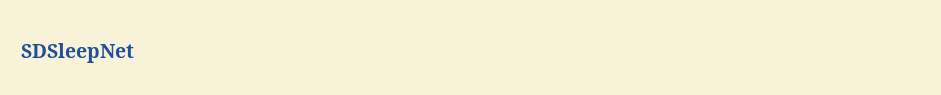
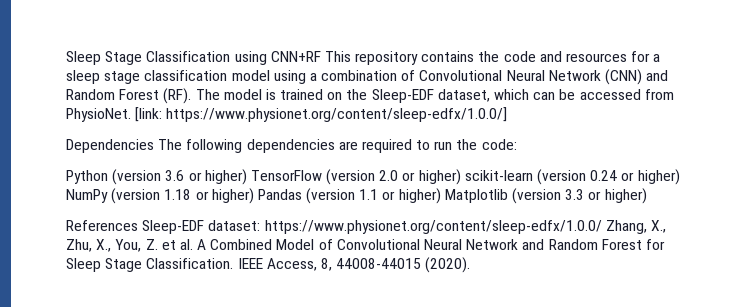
[21,43,134,63] SDSleepNet -> [66,51,661,65] [66,69,669,85] [66,88,674,104] [66,107,508,122] [66,139,517,153] [66,169,680,185] [66,188,647,204] [66,220,666,234] [66,239,665,252] [66,257,471,273] Sleep Stage Classification using CNN+RF This repository contains the code and resources for a sleep stage classification model using a combination of Convolutional Neural Network (CNN) and Random Forest (RF). The model is trained on the Sleep-EDF dataset, which can be accessed from PhysioNet. [link: https://www.physionet.org/content/sleep-edfx/1.0.0/] // Dependencies The following dependencies are required to run the code: // Python (version 3.6 or higher) TensorFlow (version 2.0 or higher) scikit-learn (version 0.24 or higher) NumPy (version 1.18 or higher) Pandas (version 1.1 or higher) Matplotlib (version 3.3 or higher) // References Sleep-EDF dataset: https://www.physionet.org/content/sleep-edfx/1.0.0/ Zhang, X., Zhu, X., You, Z. et al. A Combined Model of Convolutional Neural Network and Random Forest for Sleep Stage Classification. IEEE Access, 8, 44008-44015 (2020).

